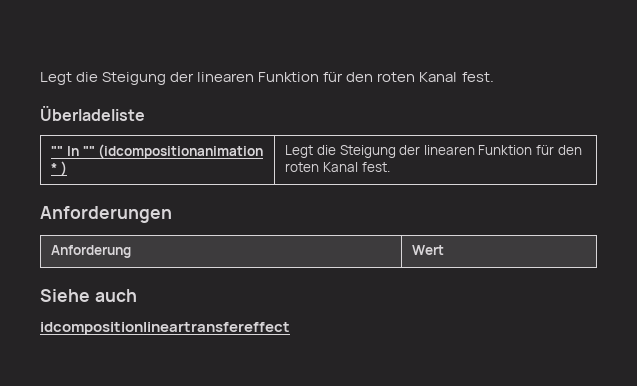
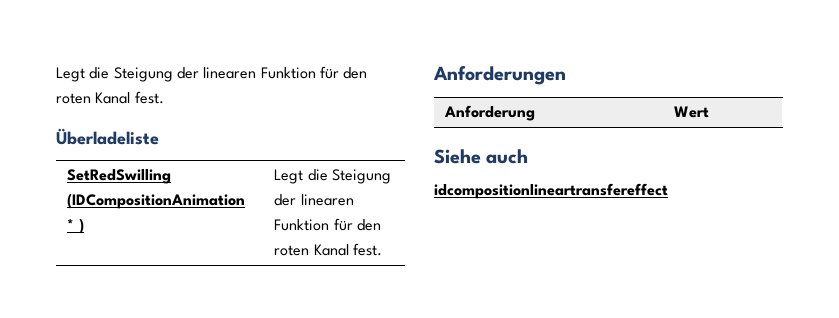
[51,144,264,159] "" In "" (idcompositionanimation -> [67,169,172,184] [67,193,246,209] SetRedSwilling (IDCompositionAnimation

